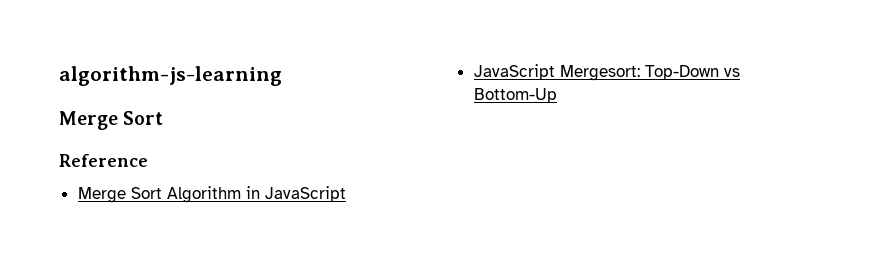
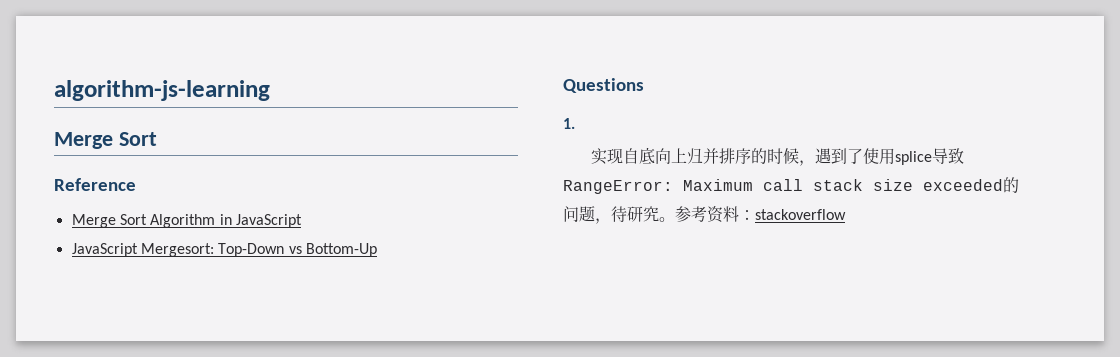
(557, 95) none -> [563,78,644,93] [563,118,575,129] [591,147,965,166] [563,177,1019,194] [563,206,846,224] // Questions // 1. // 实现自底向上归并排序的时候，遇到了使用splice导致RangeError: Maximum call stack size exceeded的问题，待研究。参考资料：stackoverflow

